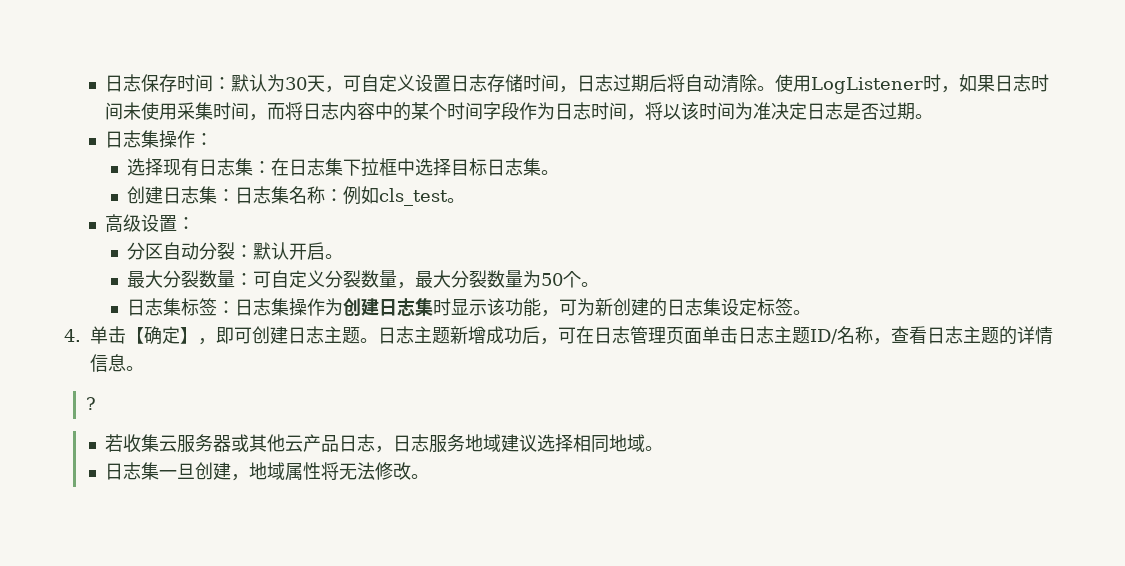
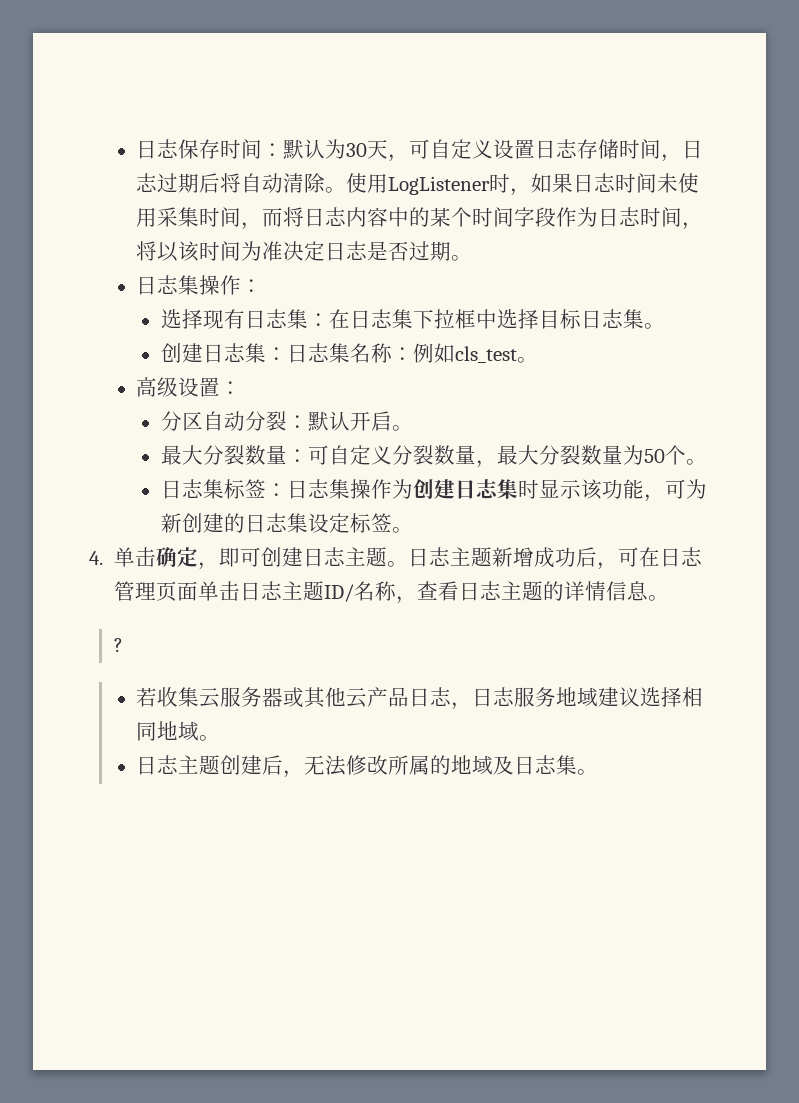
[126,326,198,345] 【确定】 -> [155,547,198,567] 确定
[141,462,412,481] 集一旦创建，地域属性将无法修改 -> [178,755,578,778] 主题创建后，无法修改所属的地域及日志集

